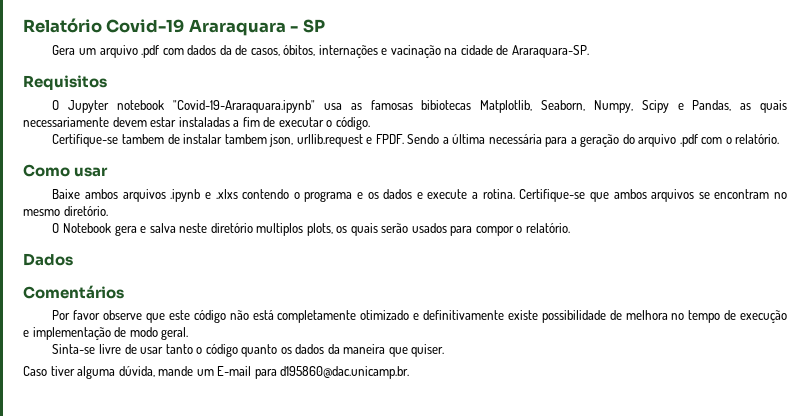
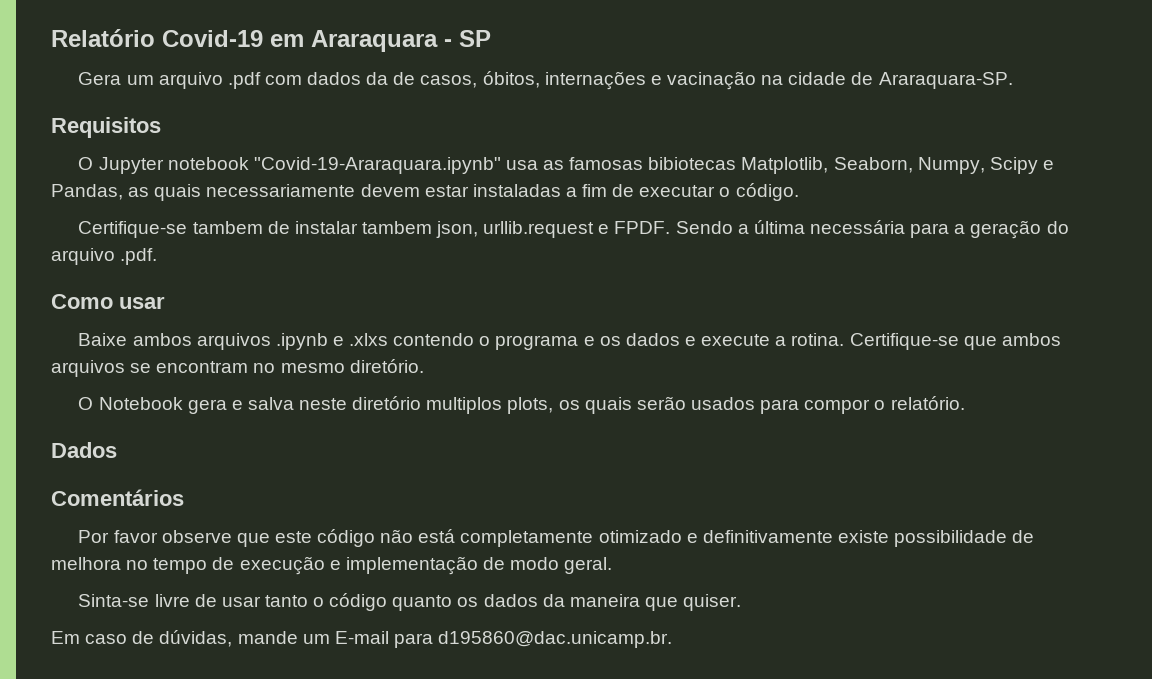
(185, 26) none -> [270,34,304,47] em
[679,134,780,147] .pdf com o relatório. -> [120,248,158,265] .pdf.
[23,366,155,379] Caso tiver alguma dúvida, -> [51,630,233,647] Em caso de dúvidas,

